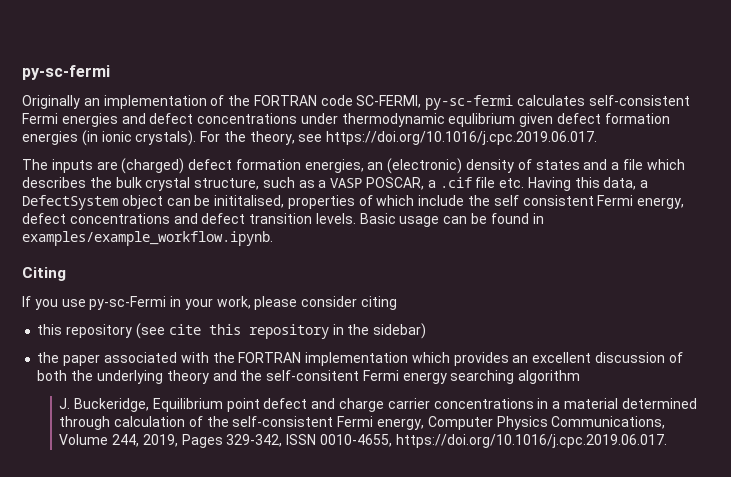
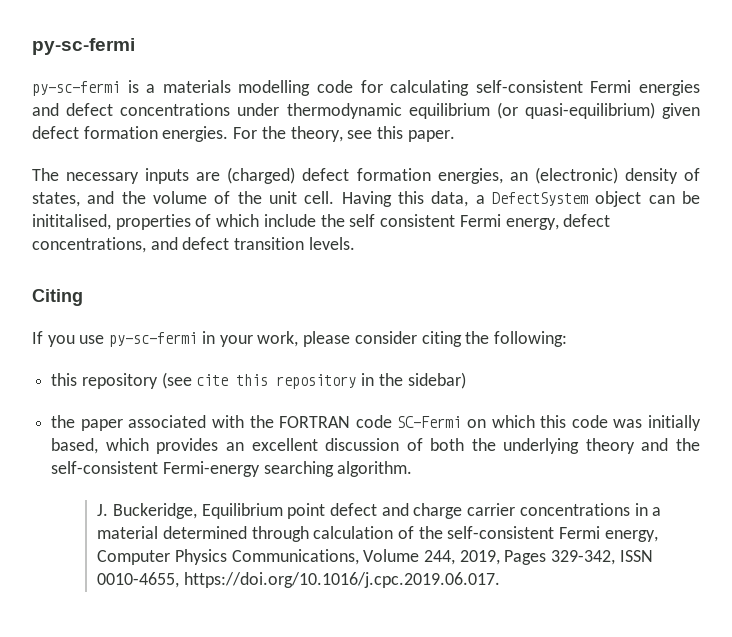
[22,95,586,110] Originally an implementation of the FORTRAN code SC-FERMI, py-sc-fermi calculates -> [32,80,470,96] py-sc-fermi is a materials modelling code for calculating
[448,113,670,127] [22,130,197,146] equlibrium given defect formation energies (in ionic crystals). -> [408,102,700,119] [32,126,229,142] equilibrium (or quasi-equilibrium) given defect formation energies.
[326,131,598,145] https://doi.org/10.1016/j.cpc.2019.06.017. -> [377,126,455,142] this paper.
(48, 164) none -> [66,172,140,184] necessary
[535,159,685,170] [22,177,525,191] states and a file which describes the bulk crystal structure, such as a VASP POSCAR, a .cif file etc. -> [32,191,335,207] states, and the volume of the unit cell.
[69,213,170,224] concentrations -> [32,237,146,253] concentrations,
[359,213,544,227] [22,231,273,246] Basic usage can be found in examples/example_workflow.ipynb. -> (355, 243) none
[89,296,167,310] py-sc-Fermi -> [109,332,198,347] py-sc-fermi
(398, 303) none -> [465,331,567,347] the following:
[305,352,409,366] implementation -> [355,415,701,431] [51,438,99,454] code SC-Fermi on which this code was initially based,
[266,370,581,384] self-consitent Fermi energy searching algorithm -> [51,461,413,477] self-consistent Fermi-energy searching algorithm.

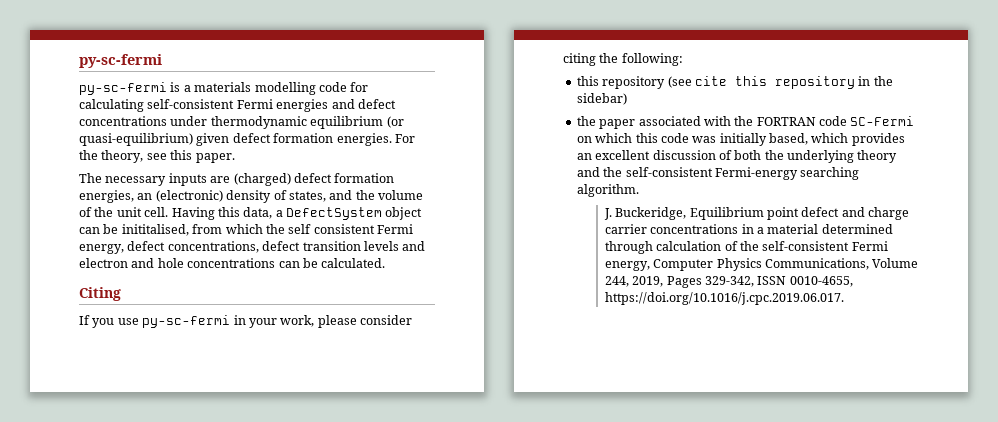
[115,214,316,230] properties of which include -> [192,224,263,234] from which
[150,237,178,250] and -> (259, 247) none
[308,237,355,250] levels. -> [363,241,426,251] [79,258,386,268] levels and electron and hole concentrations can be calculated.

